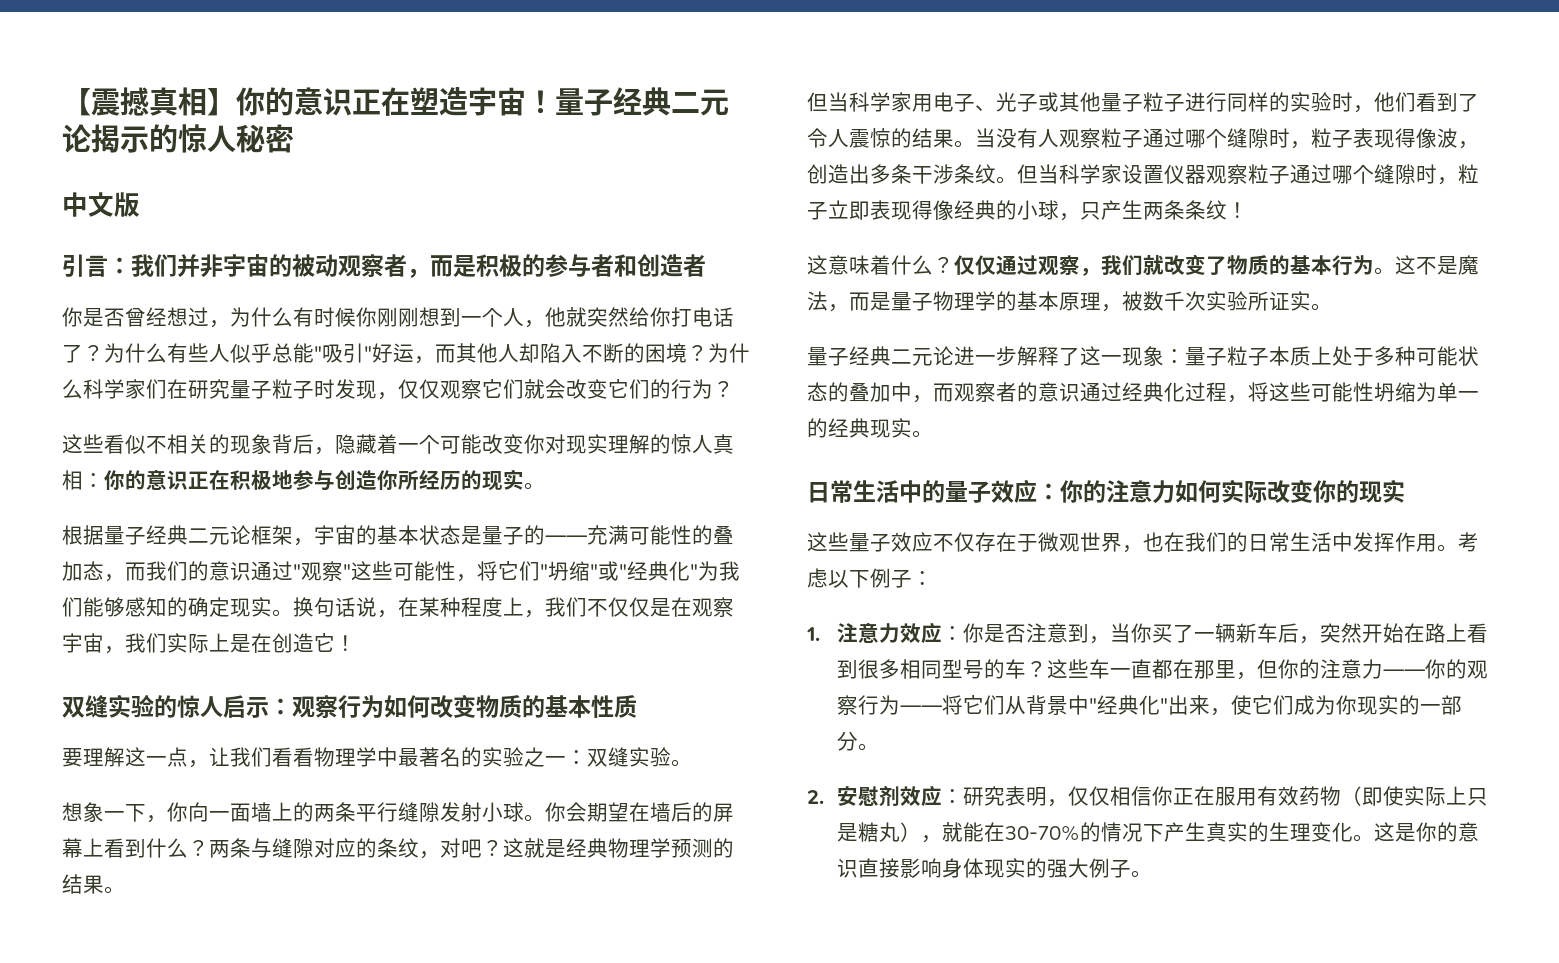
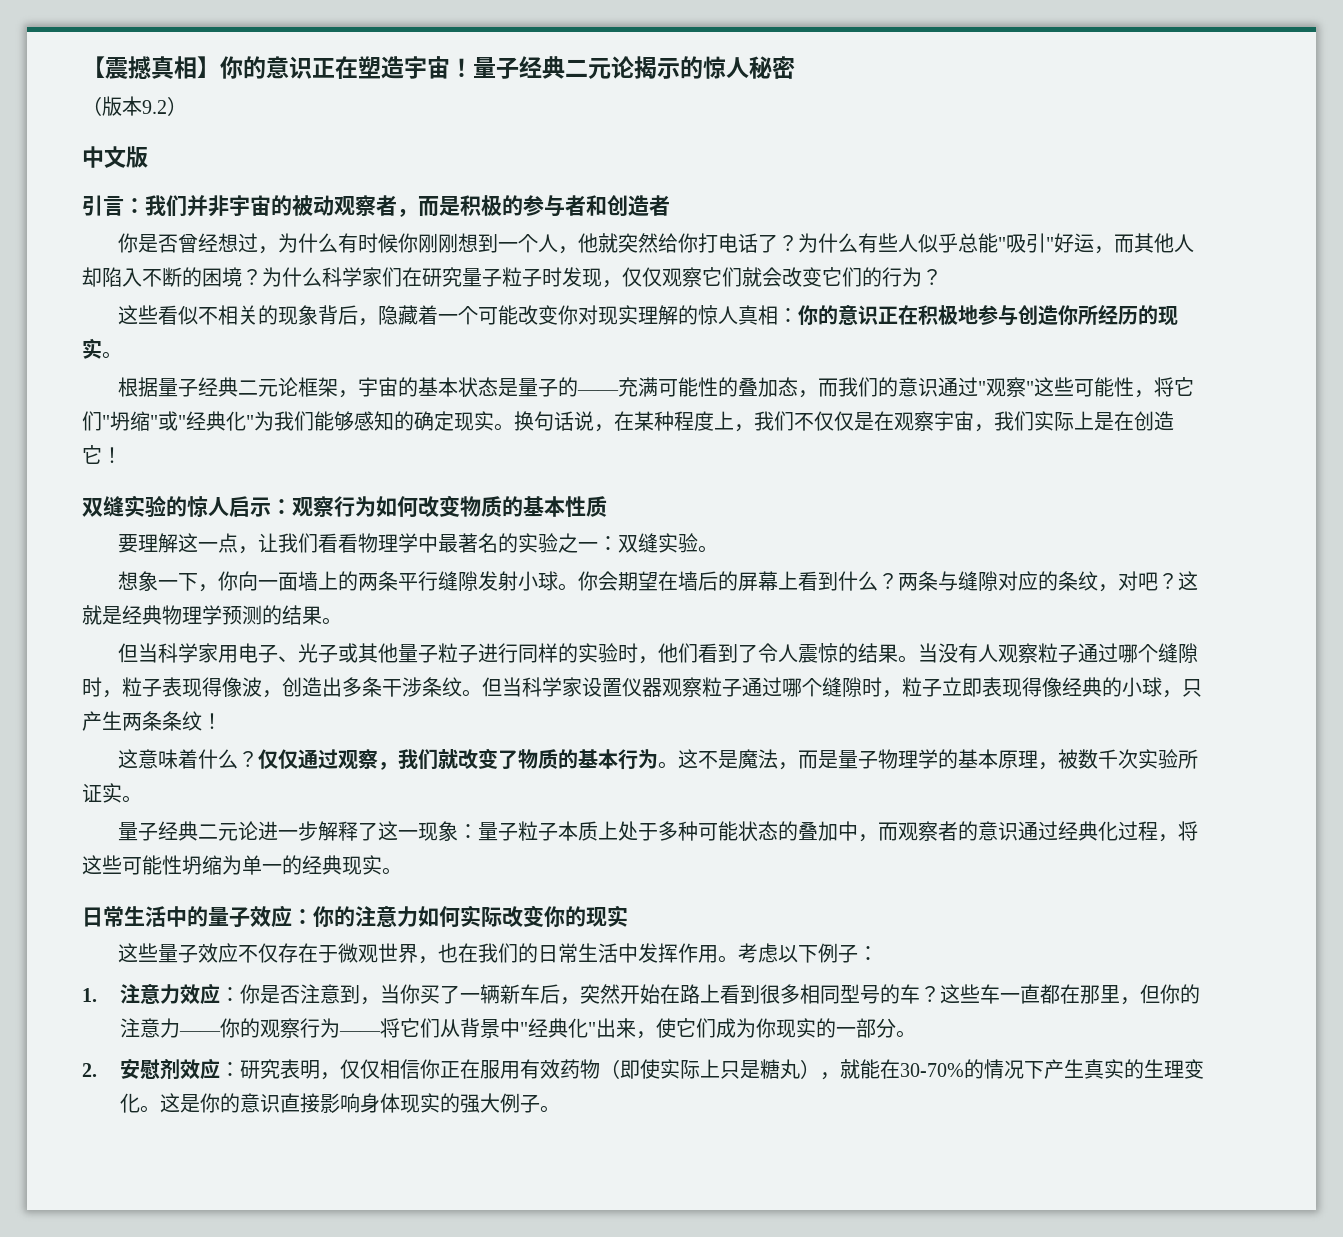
(294, 138) none -> [82,96,187,116] // （版本9.2）

